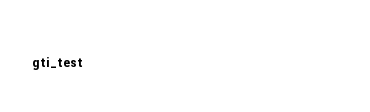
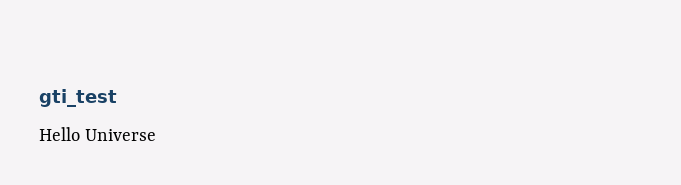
(83, 63) none -> [39,127,157,141] // Hello Universe

